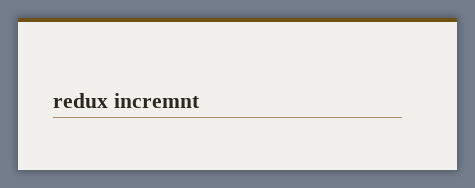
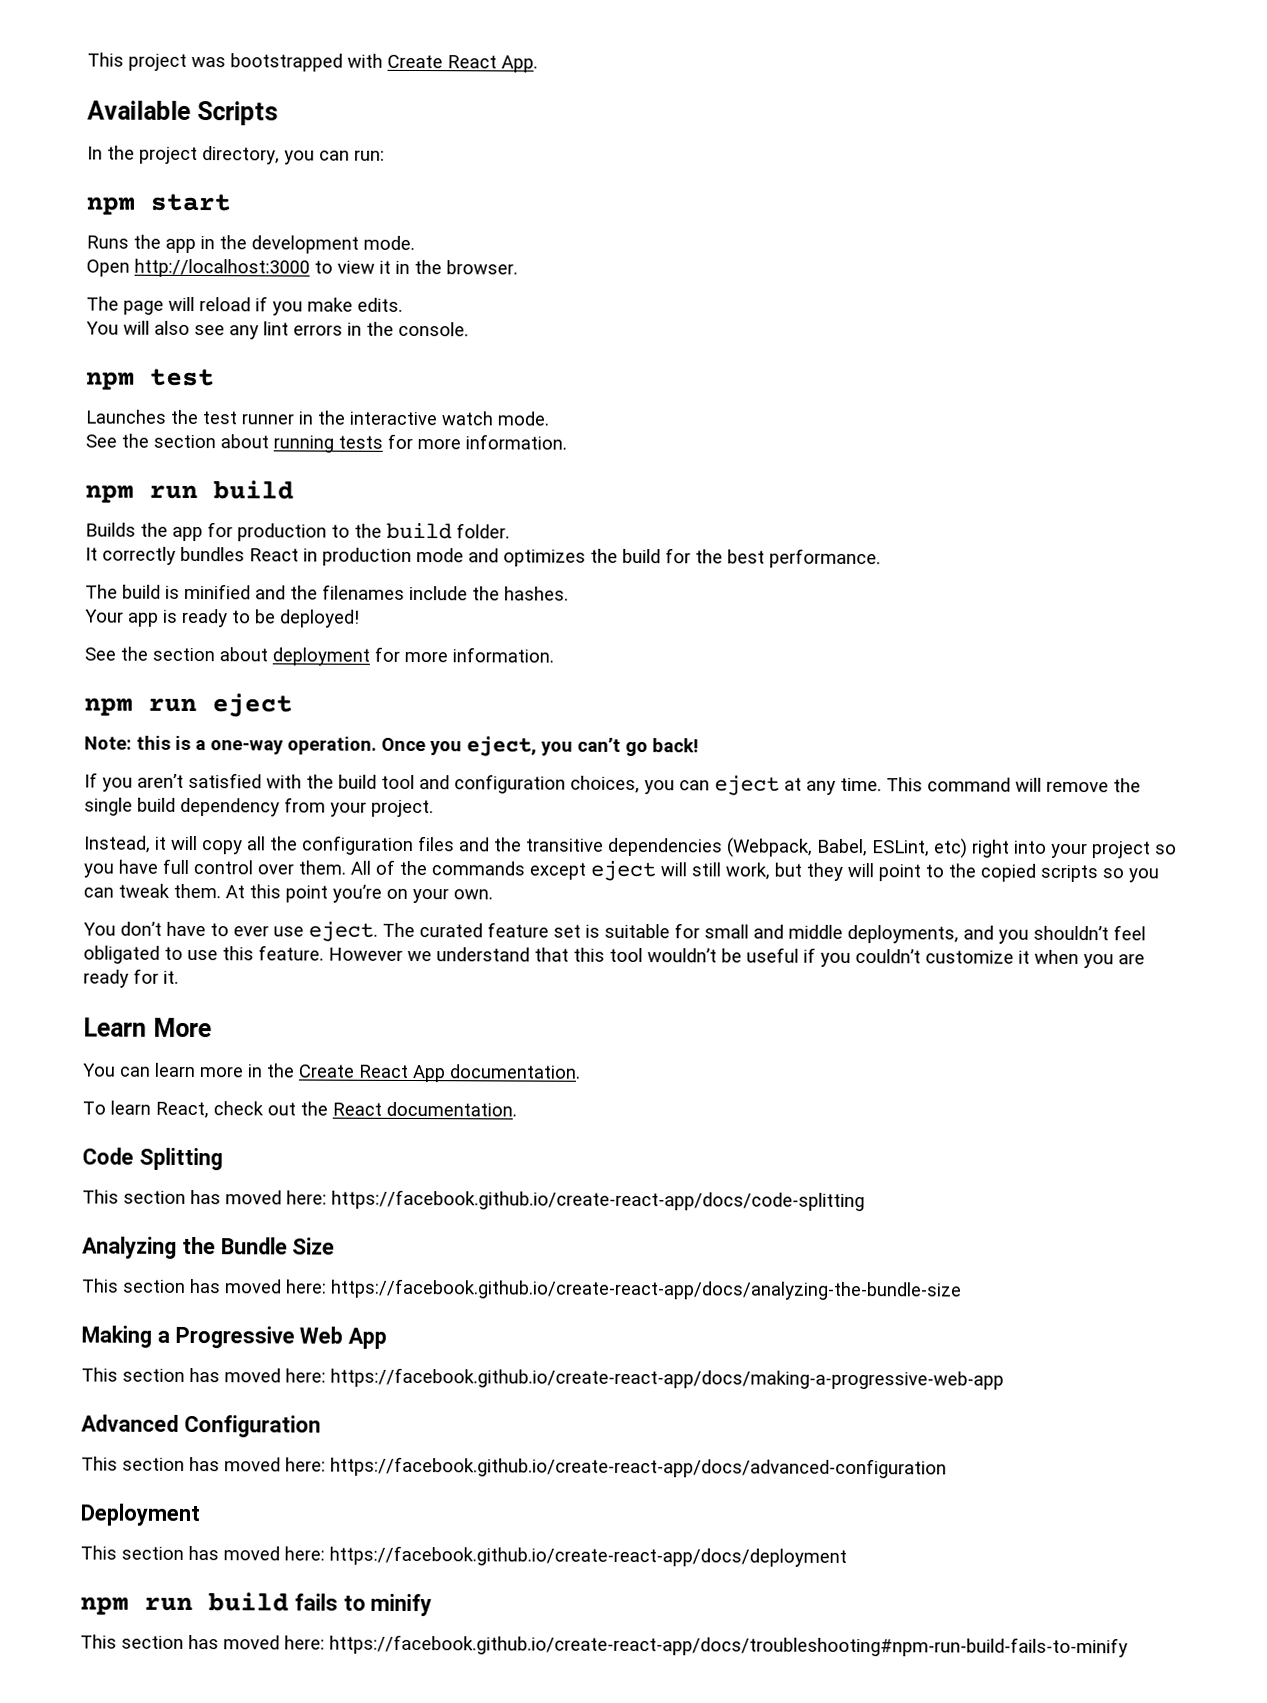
[53,93,200,108] redux incremnt -> [87,52,538,73] [87,100,278,126] [87,145,385,165] [86,193,231,216] [86,234,415,254] [86,258,518,278] [86,296,403,316] [86,320,469,340] [86,368,215,391] [85,409,549,426] [85,433,567,453] [85,480,294,504] [85,522,510,542] [85,546,881,569] [85,583,569,601] [85,608,360,628] [84,646,554,666] [84,693,293,718] [84,735,699,757] [84,772,1141,796] [84,797,434,818] [83,835,1177,859] [83,858,1159,883] [83,883,493,904] [83,921,1146,944] [83,945,1145,969] [83,968,179,988] [83,1017,212,1038] [82,1062,581,1083] [82,1100,517,1119] [82,1147,223,1171] [82,1189,865,1212] [82,1236,336,1259] [81,1278,962,1301] [81,1325,388,1349] [81,1367,1004,1390] [81,1414,321,1438] [81,1456,947,1479] [80,1503,201,1527] [80,1545,847,1567] [80,1592,433,1617] [80,1634,1128,1658] This project was bootstrapped with Create React App. // Available Scripts // In the project directory, you can run: // npm start // Runs the app in the development mode. // Open http://localhost:3000 to view it in the browser. // The page will reload if you make edits. // You will also see any lint errors in the console. // npm test // Launches the test runner in the interactive watch mode. // See the section about running tests for more information. // npm run build // Builds the app for production to the build folder. // It correctly bundles React in production mode and optimizes the build for the best performance. // The build is minified and the filenames include the hashes. // Your app is ready to be deployed! // See the section about deployment for more information. // npm run eject // Note: this is a one-way operation. Once you eject, you can’t go back! // If you aren’t satisfied with the build tool and configuration choices, you can eject at any time. This command will remove the single build dependency from your project. // Instead, it will copy all the configuration files and the transitive dependencies (Webpack, Babel, ESLint, etc) right into your project so you have full control over them. All of the commands except eject will still work, but they will point to the copied scripts so you can tweak them. At this point you’re on your own. // You don’t have to ever use eject. The curated feature set is suitable for small and middle deployments, and you shouldn’t feel obligated to use this feature. However we understand that this tool wouldn’t be useful if you couldn’t customize it when you are ready for it. // Learn More // You can learn more in the Create React App documentation. // To learn React, check out the React documentation. // Code Splitting // This section has moved here: https://facebook.github.io/create-react-app/docs/code-splitting // Analyzing the Bundle Size // This section has moved here: https://facebook.github.io/create-react-app/docs/analyzing-the-bundle-size // Making a Progressive Web App // This section has moved here: https://facebook.github.io/create-react-app/docs/making-a-progressive-web-app // Advanced Configuration // This section has moved here: https://facebook.github.io/create-react-app/docs/advanced-configuration // Deployment // This section has moved here: https://facebook.github.io/create-react-app/docs/deployment // npm run build fails to minify // This section has moved here: https://facebook.github.io/create-react-app/docs/troubleshooting#npm-run-build-fails-to-minify

